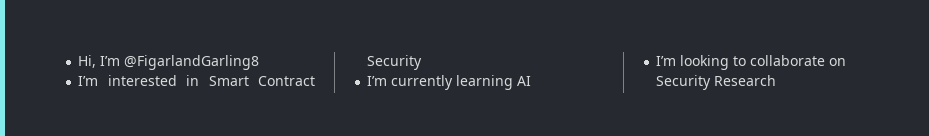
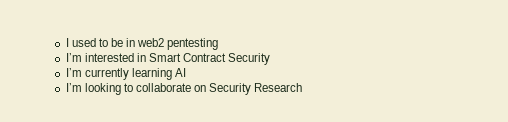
[78,55,260,70] Hi, I’m @FigarlandGarling8 -> [65,38,219,50] I used to be in web2 pentesting

